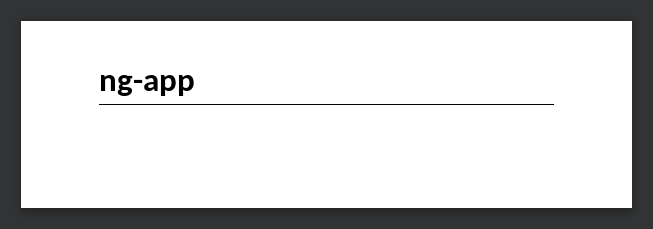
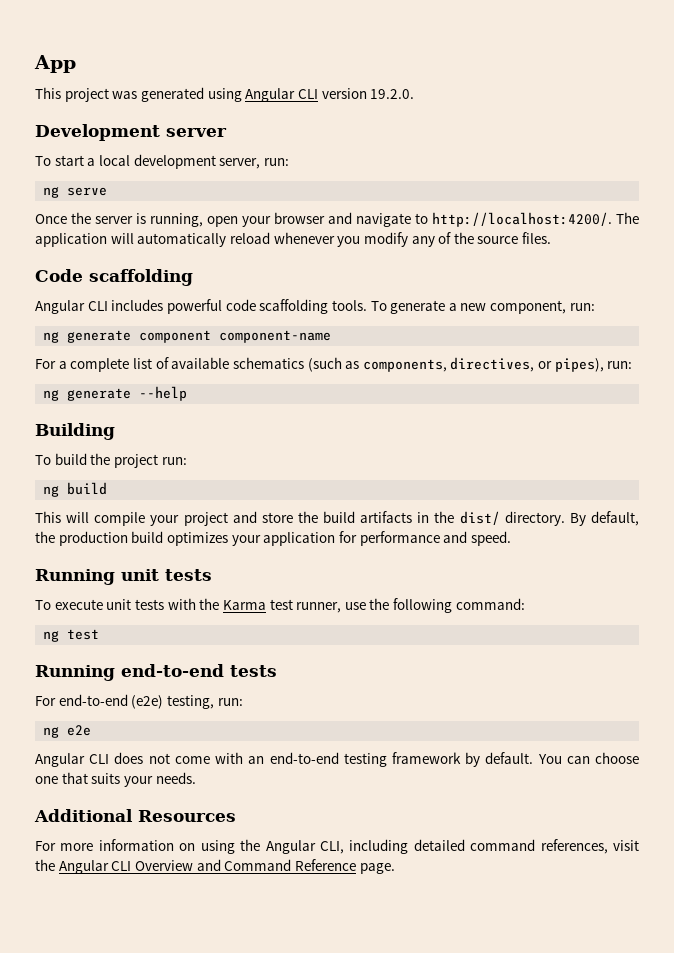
[99,75,195,96] ng-app -> [34,55,76,73] [35,87,415,102] [35,124,227,141] [35,154,289,169] [43,187,108,198] [35,212,639,227] [35,232,552,247] [35,269,193,286] [35,299,595,314] [43,330,332,343] [35,357,633,372] [43,386,188,401] [35,423,115,440] [35,453,187,468] [43,482,108,497] [35,511,639,526] [35,531,511,546] [35,569,212,585] [35,598,525,613] [43,629,100,642] [35,664,277,681] [35,694,243,709] [43,725,92,738] [35,752,639,767] [35,772,196,787] [34,809,236,822] [35,839,639,854] [35,859,395,874] App // This project was generated using Angular CLI version 19.2.0. // Development server // To start a local development server, run: // ng serve // Once the server is running, open your browser and navigate to http://localhost:4200/. The application will automatically reload whenever you modify any of the source files. // Code scaffolding // Angular CLI includes powerful code scaffolding tools. To generate a new component, run: // ng generate component component-name // For a complete list of available schematics (such as components, directives, or pipes), run: // ng generate --help // Building // To build the project run: // ng build // This will compile your project and store the build artifacts in the dist/ directory. By default, the production build optimizes your application for performance and speed. // Running unit tests // To execute unit tests with the Karma test runner, use the following command: // ng test // Running end-to-end tests // For end-to-end (e2e) testing, run: // ng e2e // Angular CLI does not come with an end-to-end testing framework by default. You can choose one that suits your needs. // Additional Resources // For more information on using the Angular CLI, including detailed command references, visit the Angular CLI Overview and Command Reference page.

